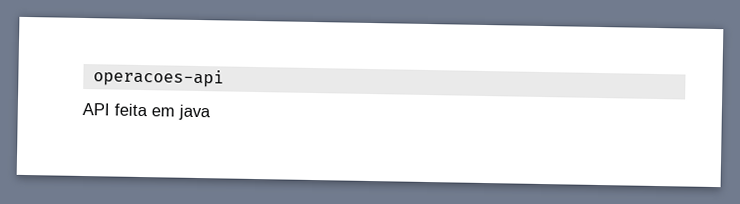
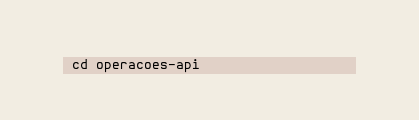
(92, 78) none -> [71,59,88,69] cd
[82,102,211,121] // API feita em java -> (200, 66) none

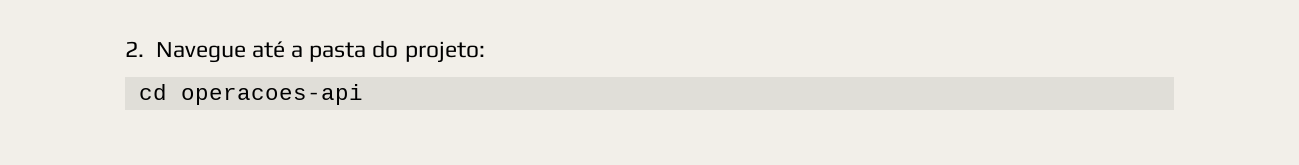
(71, 64) none -> [125,40,485,63] 2. Navegue até a pasta do projeto: //

